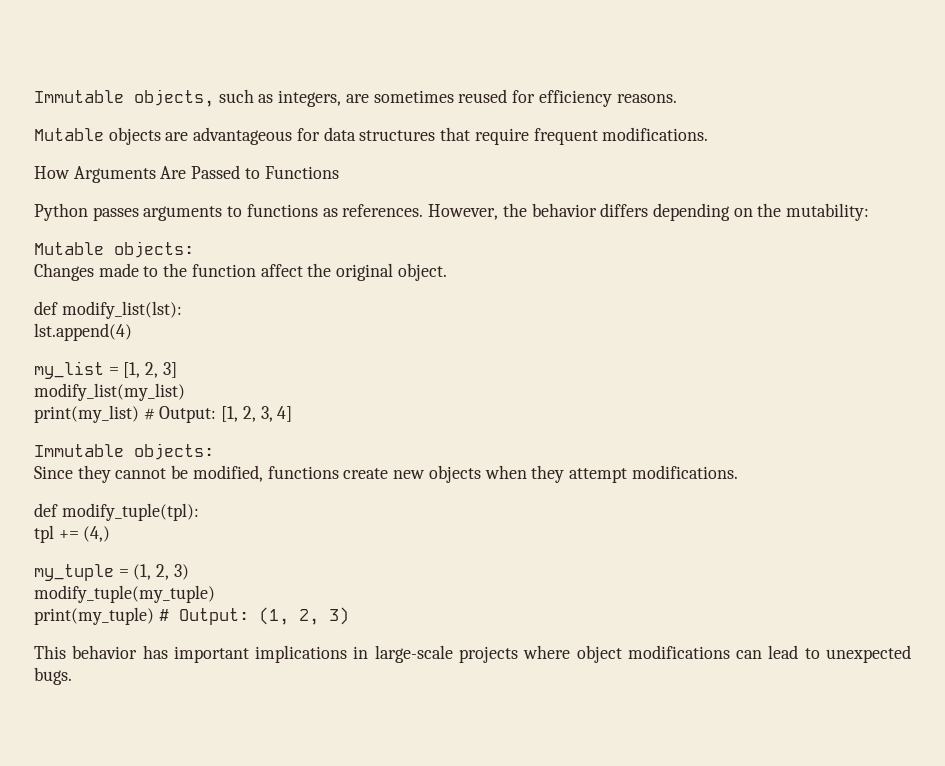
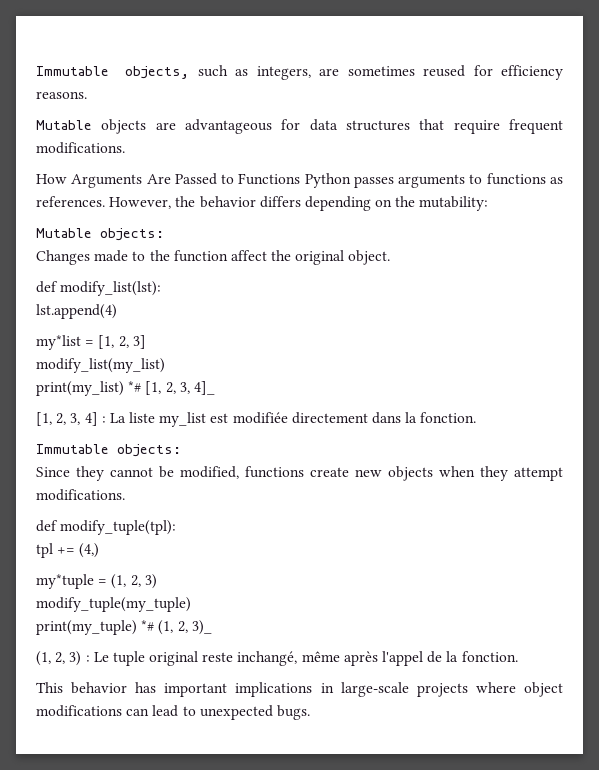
(339, 172) // -> (301, 179) none
[34,361,104,379] my_list -> [36,335,81,350] my*list
[143,406,217,423] # Output: -> [128,381,215,395] *# [1, 2, 3, 4]_ //
(293, 414) none -> [101,412,477,427] : La liste my_list est modifiée directement dans la fonction.
[34,564,114,581] my_tuple -> [36,574,94,589] my*tuple
[158,607,349,625] # Output: (1, 2, 3) -> [141,620,212,635] [36,651,518,666] *# (1, 2, 3)_ // (1, 2, 3) : Le tuple original reste inchangé, même après l'appel de la fonction.

